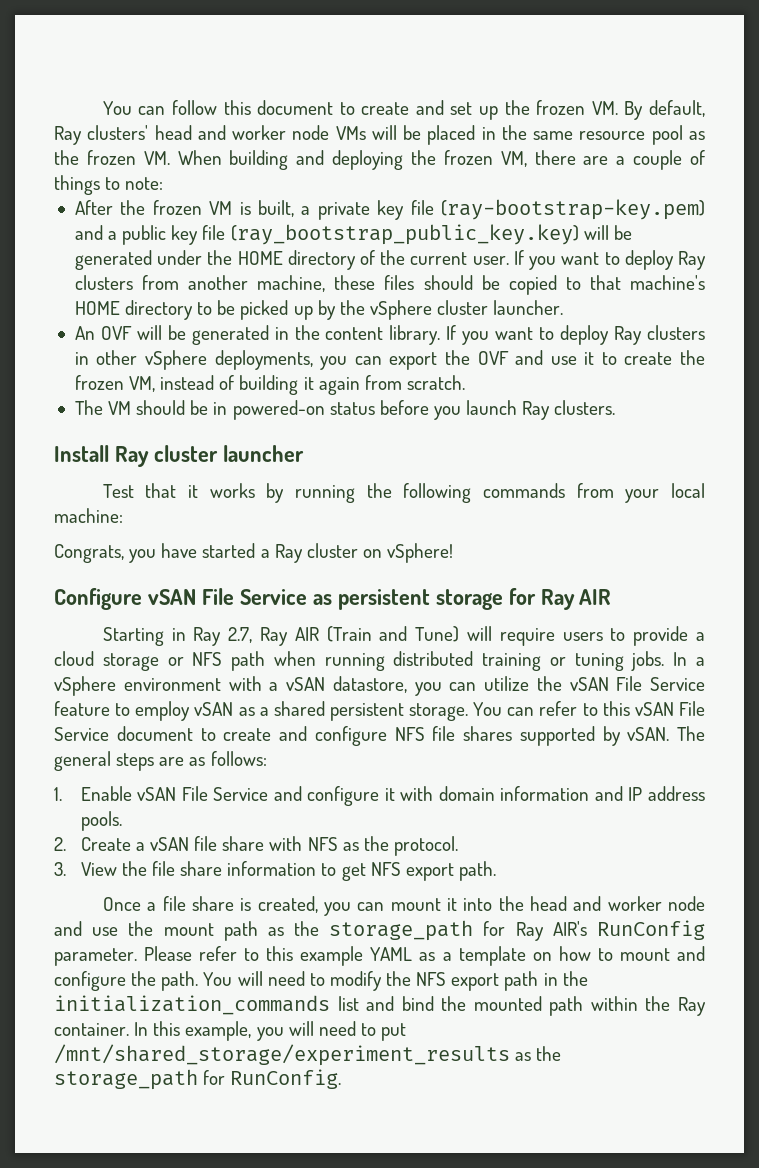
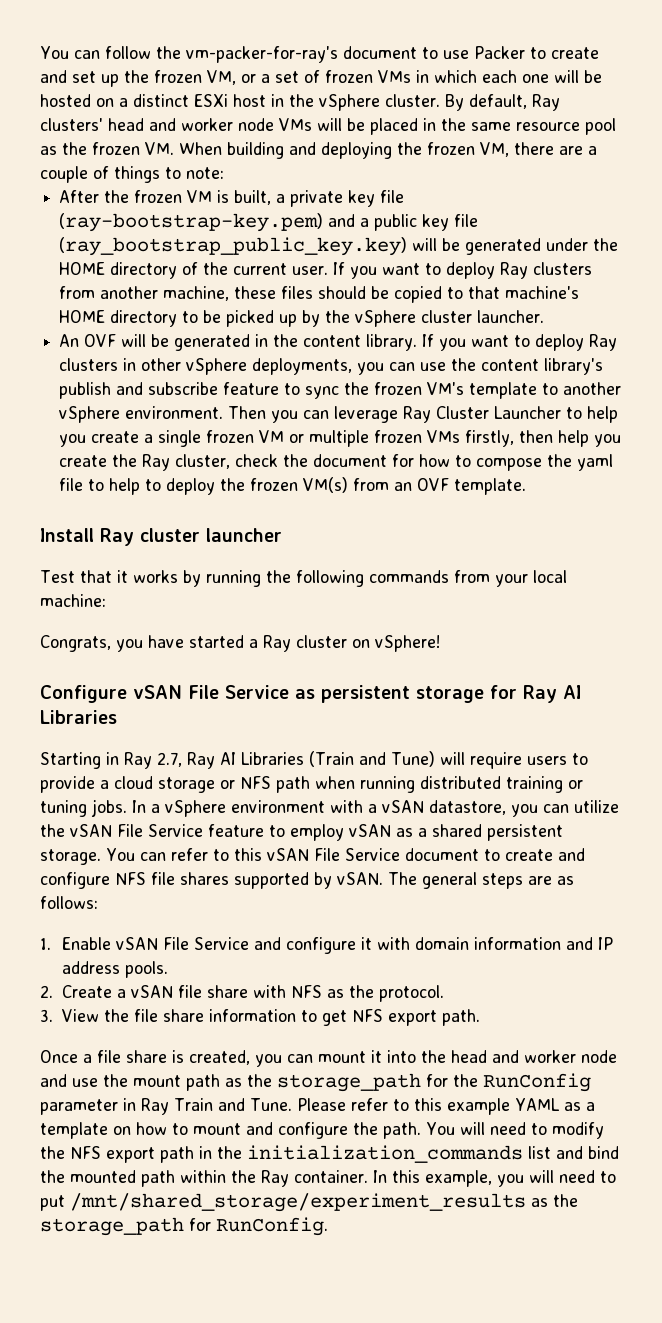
[223,100,334,115] this document -> [155,46,525,63] the vm-packer-for-ray's document to use Packer
[591,101,618,115] VM. -> [207,70,602,85] [40,94,440,111] VM, or a set of frozen VMs in which each one will be hosted on a distinct ESXi host in the vSphere cluster.
[389,350,705,370] [74,375,465,395] [74,400,616,420] export the OVF and use it to create the frozen VM, instead of building it again from scratch. // The VM should be in powered-on status before you launch Ray clusters. -> [420,358,604,375] [59,382,622,399] [59,406,619,423] [59,430,622,447] [59,454,614,471] [59,477,527,495] use the content library's publish and subscribe feature to sync the frozen VM's template to another vSphere environment. Then you can leverage Ray Cluster Launcher to help you create a single frozen VM or multiple frozen VMs firstly, then help you create the Ray cluster, check the document for how to compose the yaml file to help to deploy the frozen VM(s) from an OVF template.
[579,589,612,605] AIR -> [563,685,581,699] [40,710,117,724] AI Libraries
[294,627,319,641] AIR -> [220,752,304,765] AI Libraries
[515,920,705,941] [54,948,137,966] Ray AIR's RunConfig parameter. -> [453,1073,591,1092] [40,1098,292,1115] the RunConfig parameter in Ray Train and Tune.

